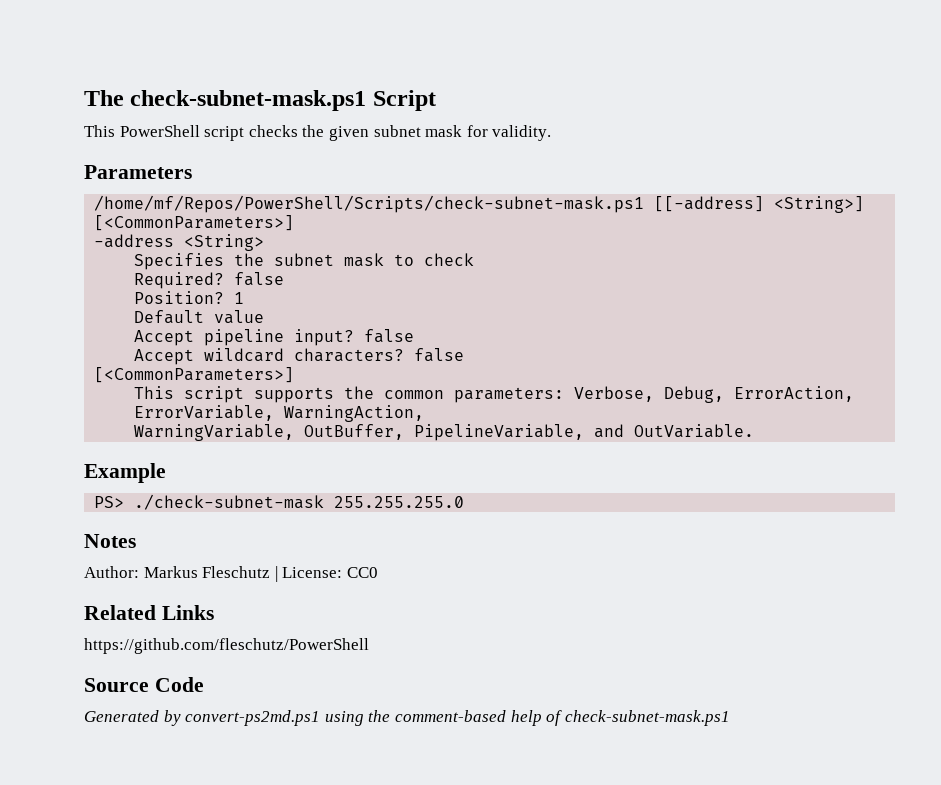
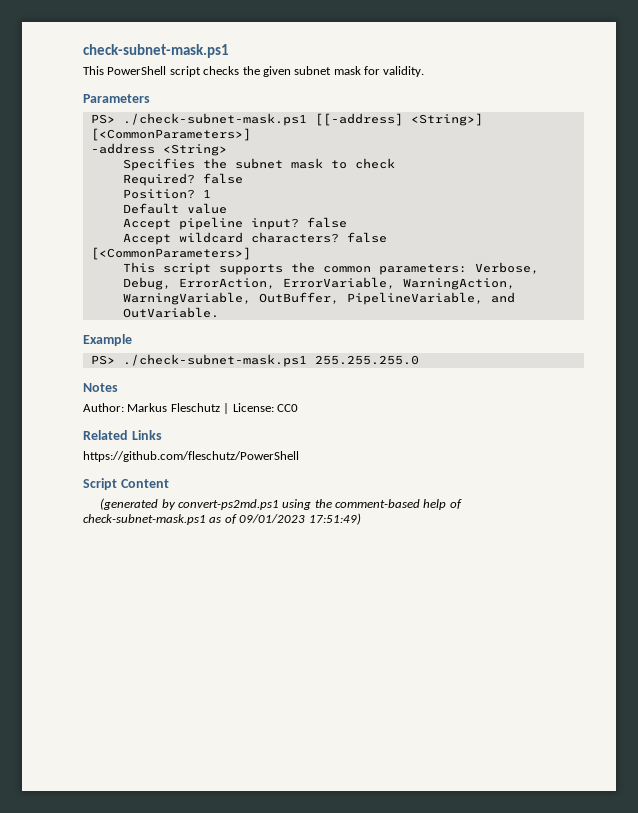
[84,90,436,111] The check-subnet-mask.ps1 Script -> [83,44,229,58] check-subnet-mask.ps1
[94,195,645,213] /home/mf/Repos/PowerShell/Scripts/check-subnet-mask.ps1 -> [90,113,307,126] PS> ./check-subnet-mask.ps1
[134,494,325,510] ./check-subnet-mask -> [122,354,307,367] ./check-subnet-mask.ps1
[84,677,204,692] [84,710,159,722] Source Code // Generated -> [83,478,169,490] [100,498,159,510] Script Content // (generated
(730, 718) none -> [209,513,361,525] as of 09/01/2023 17:51:49)

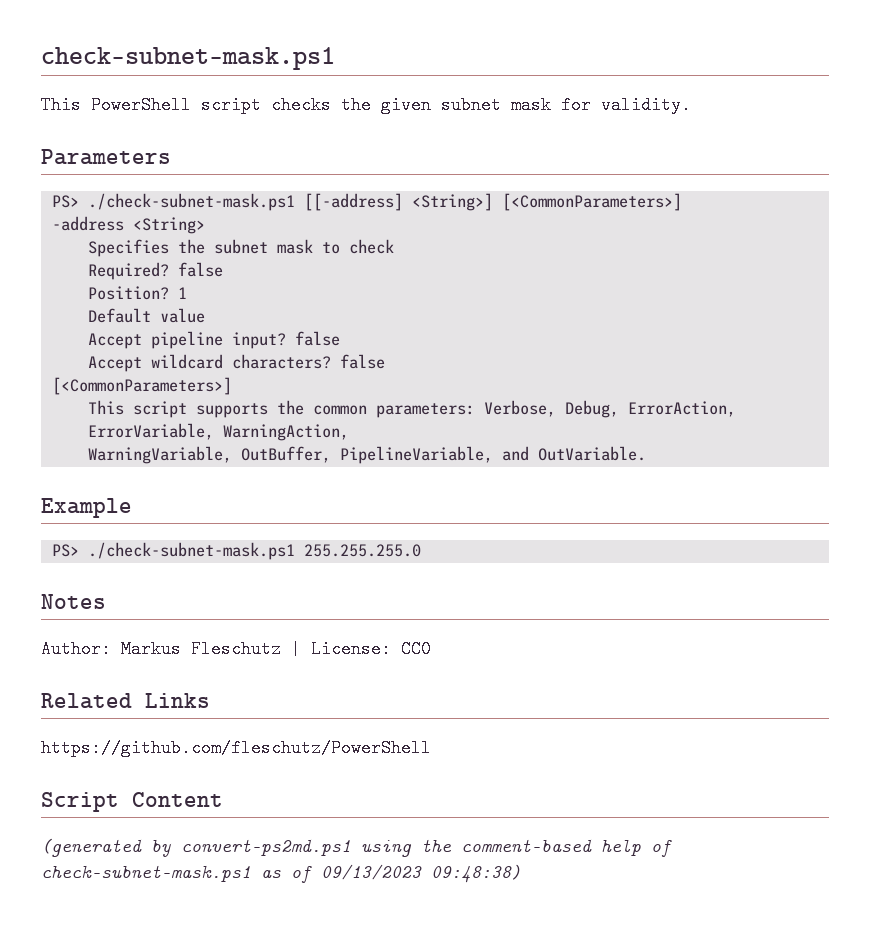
[239,513,361,525] 09/01/2023 17:51:49) -> [321,864,521,883] 09/13/2023 09:48:38)

